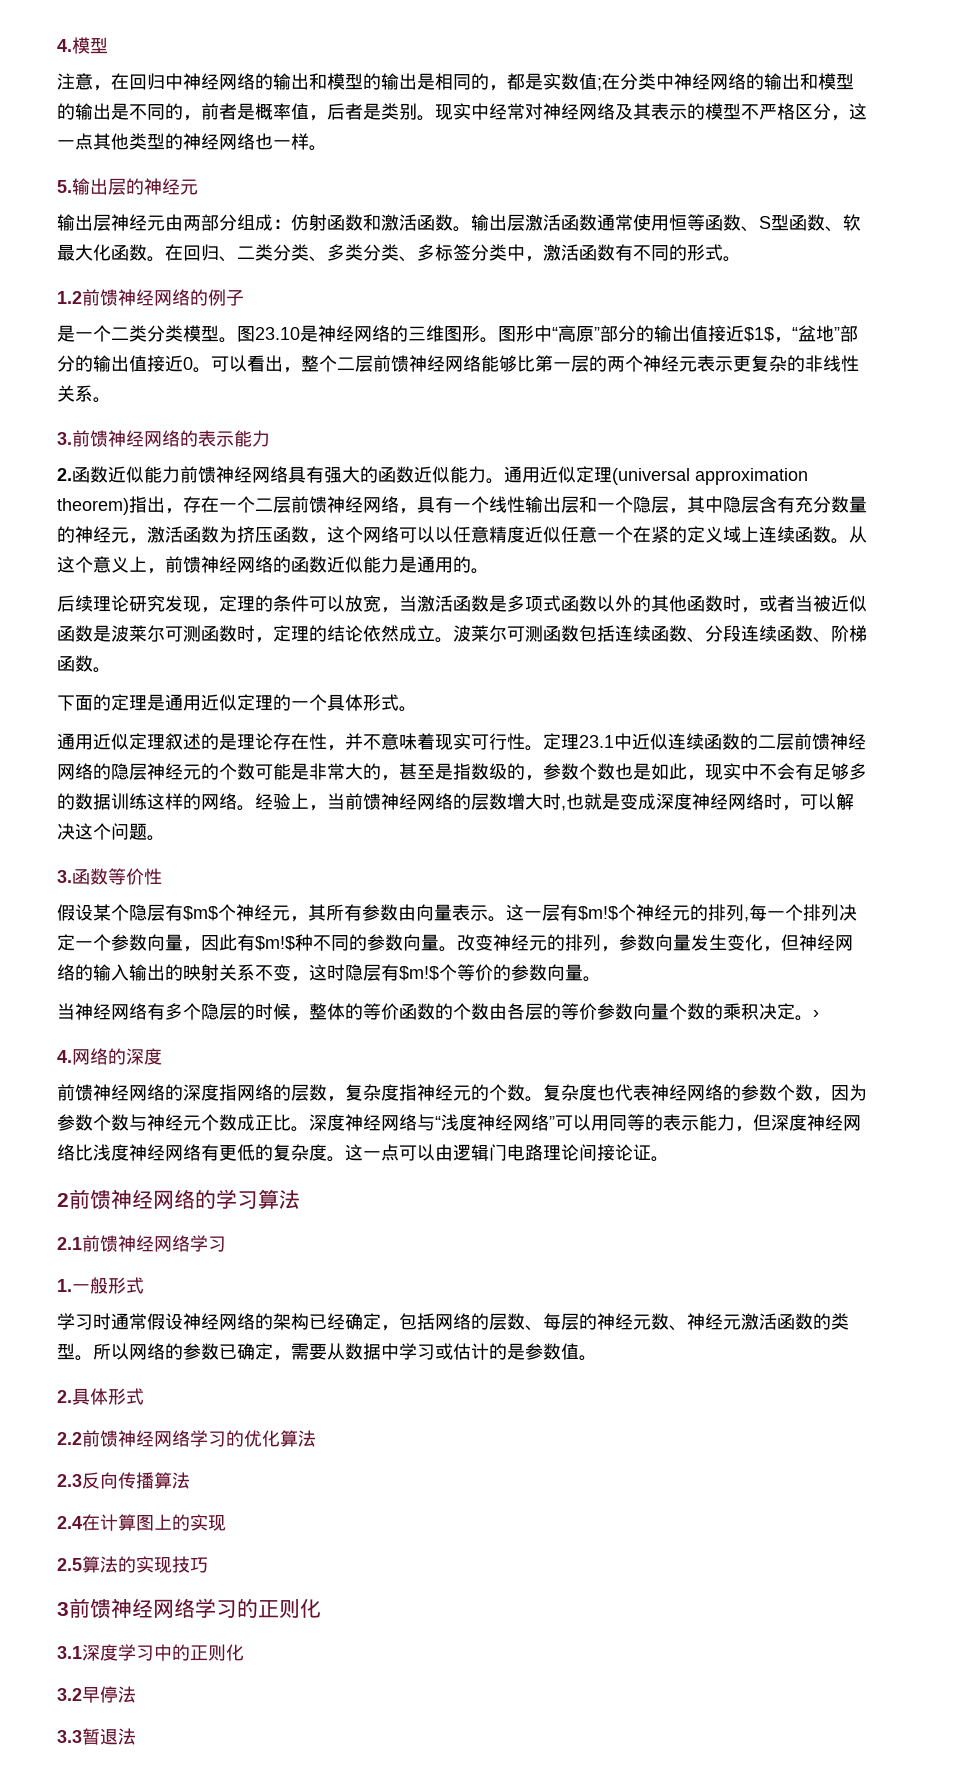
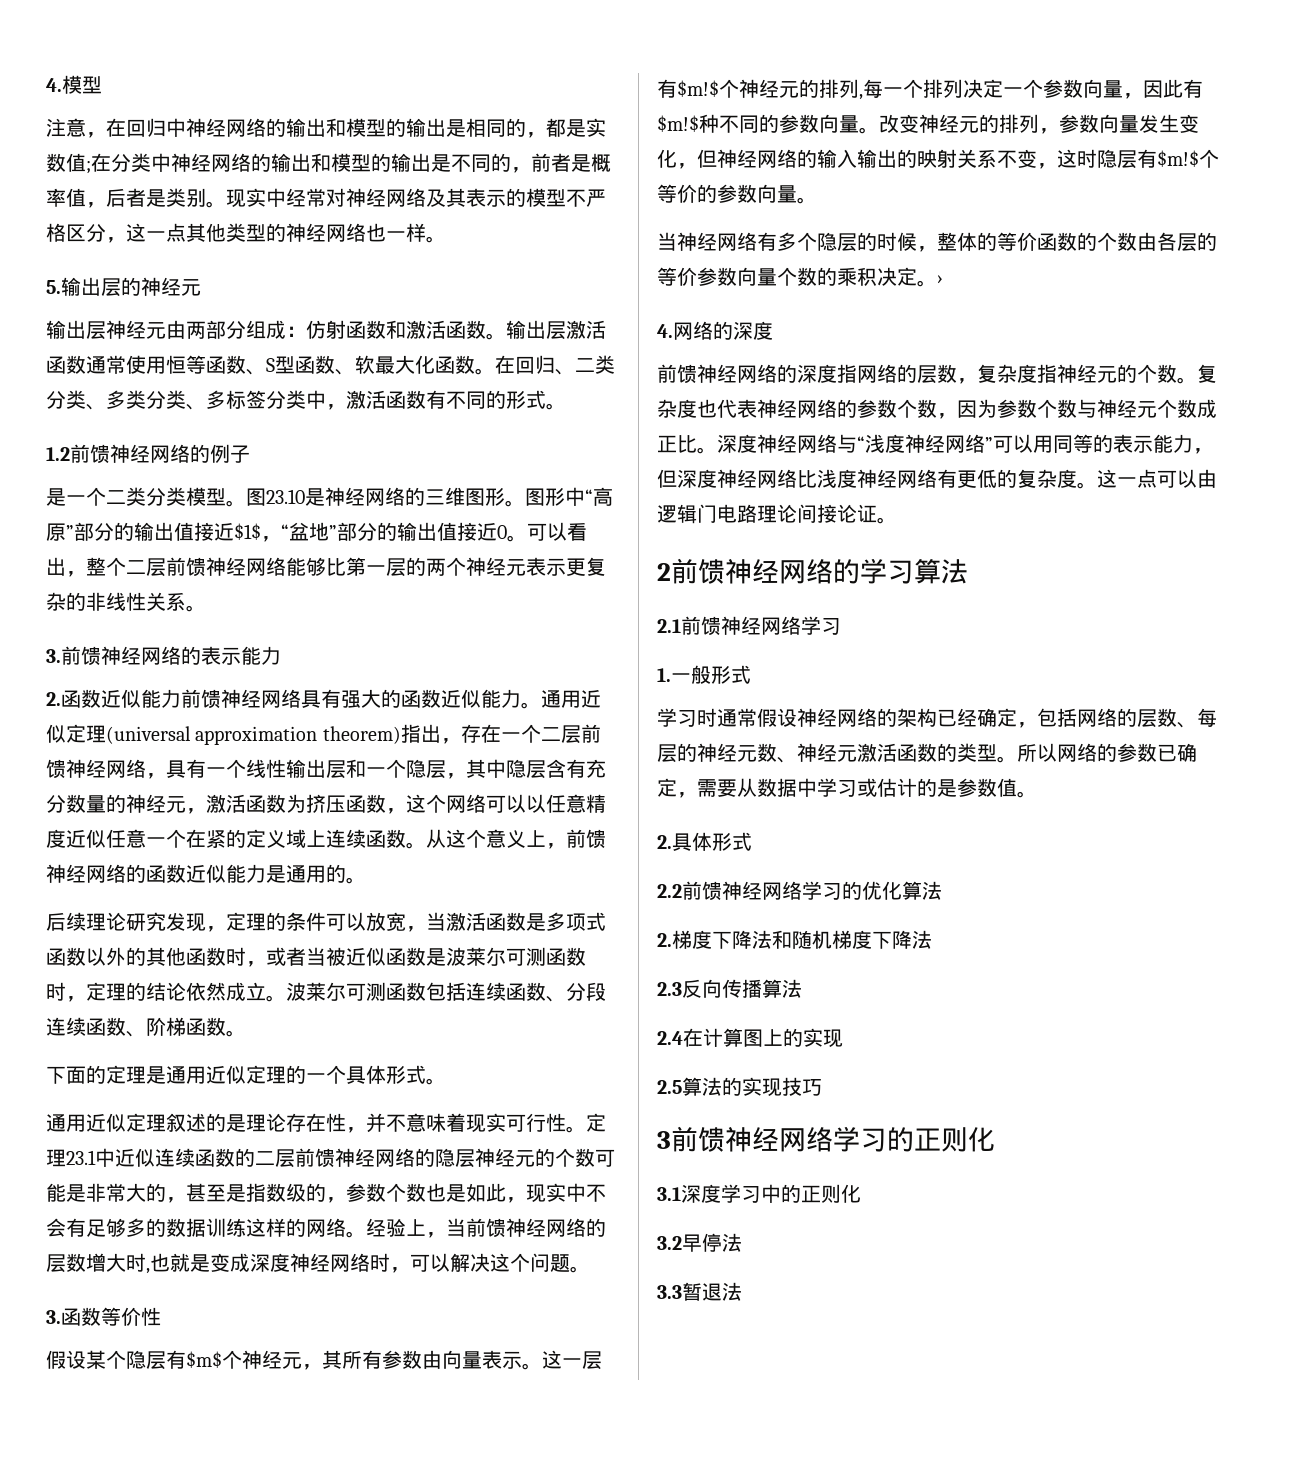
(316, 1438) none -> [657,930,932,949] // 2.梯度下降法和随机梯度下降法

